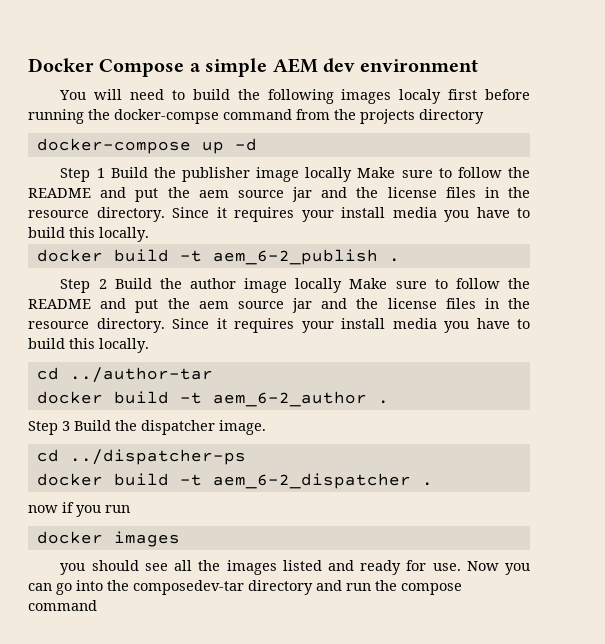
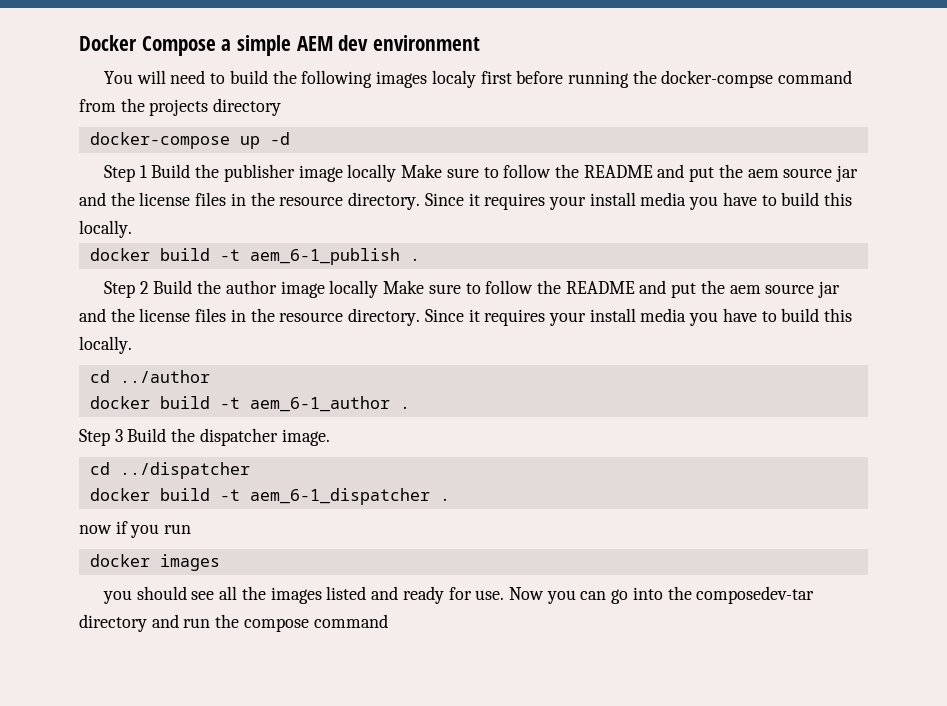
[212,249,378,265] aem_6-2_publish -> [249,248,400,265] aem_6-1_publish
[69,367,213,383] [36,391,367,407] ../author-tar // docker build -t aem_6-2_author -> [119,370,210,383] [89,396,390,412] ../author // docker build -t aem_6-1_author
[69,449,246,465] [36,473,411,489] ../dispatcher-ps // docker build -t aem_6-2_dispatcher -> [119,462,250,479] [89,488,430,505] ../dispatcher // docker build -t aem_6-1_dispatcher

